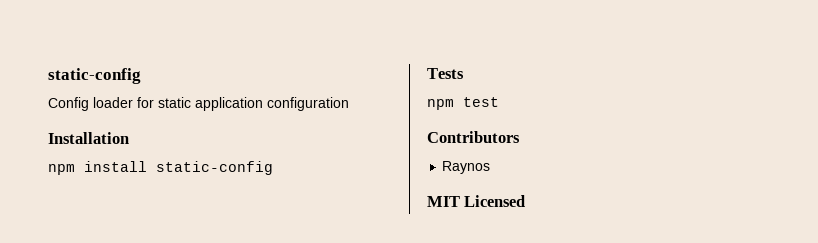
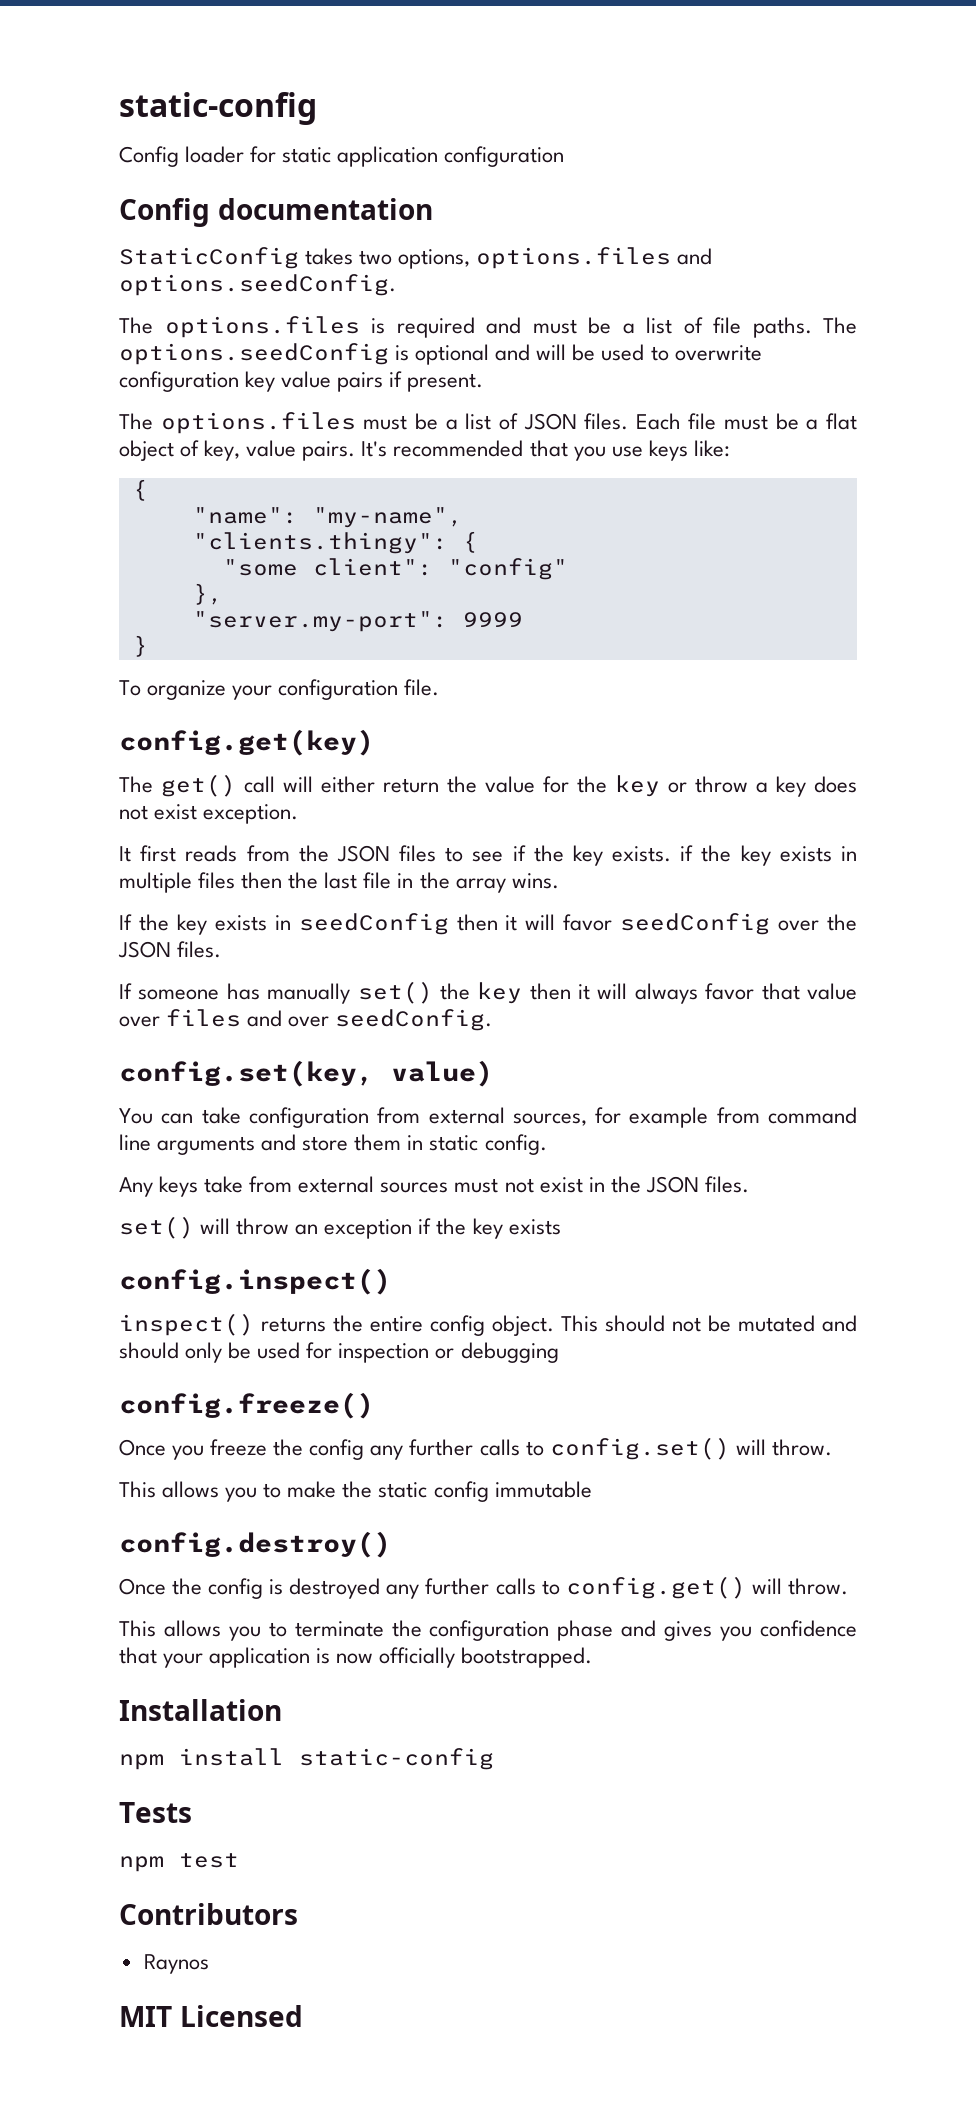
(349, 104) none -> [119,198,433,227] [119,247,713,269] [119,274,396,296] [119,316,857,338] [119,343,762,365] [119,371,484,392] [119,412,857,434] [119,440,730,461] [132,479,148,501] [192,507,463,528] [192,531,478,554] [222,558,568,580] [192,583,223,605] [192,611,523,632] [132,635,148,657] [119,679,440,700] [119,729,374,756] [119,774,857,797] [119,804,299,824] [119,845,857,866] [119,872,559,893] [119,913,857,935] [118,941,222,958] [119,981,857,1004] [119,1009,493,1031] [119,1060,493,1087] [119,1107,857,1128] [119,1134,547,1155] [119,1176,749,1197] [119,1216,561,1239] [119,1268,391,1295] [119,1313,857,1336] [119,1342,559,1363] [119,1392,374,1419] [119,1437,832,1460] [119,1481,592,1502] [119,1531,391,1558] [119,1576,848,1599] [119,1620,857,1641] [119,1647,593,1668] // Config documentation // StaticConfig takes two options, options.files and options.seedConfig. // The options.files is required and must be a list of file paths. The options.seedConfig is optional and will be used to overwrite configuration key value pairs if present. // The options.files must be a list of JSON files. Each file must be a flat object of key, value pairs. It's recommended that you use keys like: // { // "name": "my-name", // "clients.thingy": { // "some client": "config" // }, // "server.my-port": 9999 // } // To organize your configuration file. // config.get(key) // The get() call will either return the value for the key or throw a key does not exist exception. // It first reads from the JSON files to see if the key exists. if the key exists in multiple files then the last file in the array wins. // If the key exists in seedConfig then it will favor seedConfig over the JSON files. // If someone has manually set() the key then it will always favor that value over files and over seedConfig. // config.set(key, value) // You can take configuration from external sources, for example from command line arguments and store them in static config. // Any keys take from external sources must not exist in the JSON files. // set() will throw an exception if the key exists // config.inspect() // inspect() returns the entire config object. This should not be mutated and should only be used for inspection or debugging // config.freeze() // Once you freeze the config any further calls to config.set() will throw. // This allows you to make the static config immutable // config.destroy() // Once the config is destroyed any further calls to config.get() will throw. // This allows you to terminate the configuration phase and gives you confidence that your application is now officially bootstrapped.

